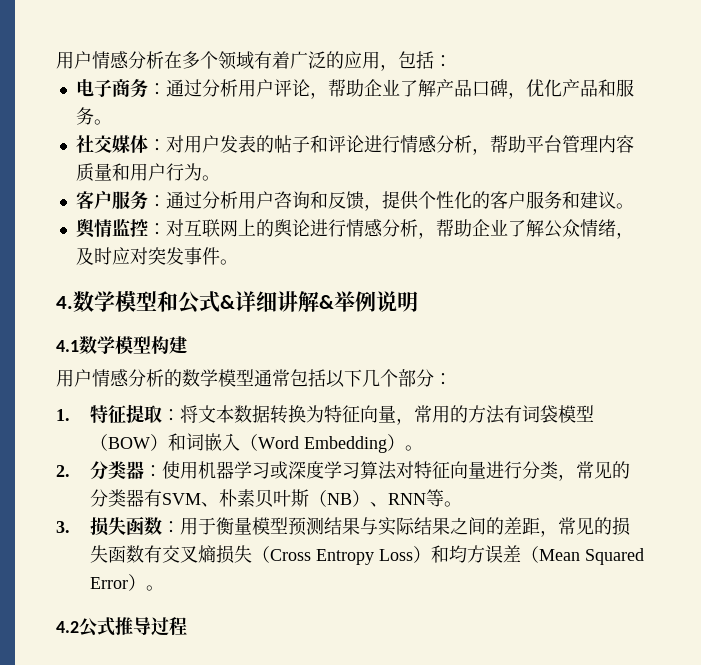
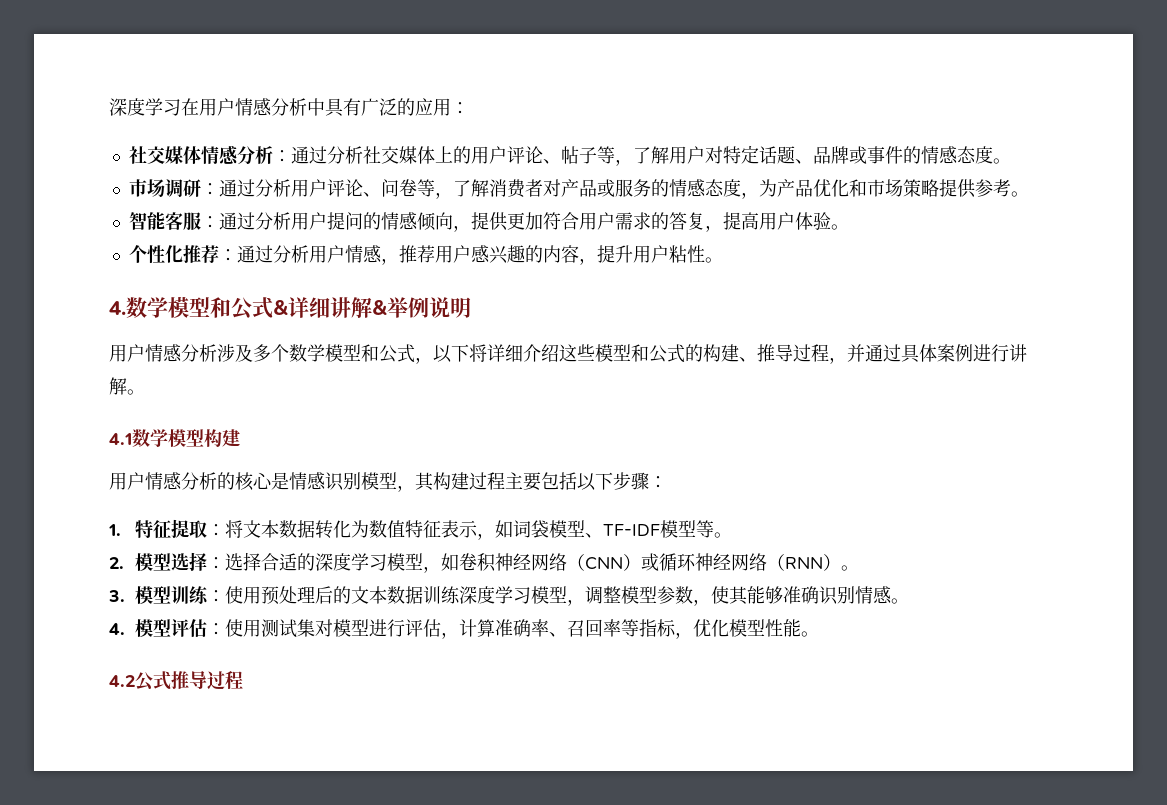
[56,51,290,70] 用户情感分析在多个领域有着 -> [109,98,361,117] 深度学习在用户情感分析中具有
[380,51,452,71] [75,79,148,98] ，包括： // 电子商务 -> [451,102,469,114] [128,145,1011,166] [128,179,201,197] ： // 社交媒体情感分析：通过分析社交媒体上的用户评论、帖子等，了解用户对特定话题、品牌或事件的情感态度。 // 市场调研
[309,79,634,99] [75,107,112,125] [75,135,634,155] [75,163,220,182] [75,191,634,211] [75,218,634,239] [75,247,220,265] ，帮助企业了解产品口碑，优化产品和服务。 // 社交媒体：对用户发表的帖子和评论进行情感分析，帮助平台管理内容质量和用户行为。 // 客户服务：通过分析用户咨询和反馈，提供个性化的客户服务和建议。 // 舆情监控：对互联网上的舆论进行情感分析，帮助企业了解公众情绪，及时应对突发事件 -> [362,179,1029,199] [128,212,849,232] [128,245,705,265] 、问卷等，了解消费者对产品或服务的情感态度，为产品优化和市场策略提供参考。 // 智能客服：通过分析用户提问的情感倾向，提供更加符合用户需求的答复，提高用户体验。 // 个性化推荐：通过分析用户情感，推荐用户感兴趣的内容，提升用户粘性
(418, 301) none -> [109,344,1027,364] [109,377,145,395] // 用户情感分析涉及多个数学模型和公式，以下将详细介绍这些模型和公式的构建、推导过程，并通过具体案例进行讲解。
[182,369,434,388] 数学模型通常包括以下几个部分 -> [235,472,649,492] 核心是情感识别模型，其构建过程主要包括以下步骤
[287,405,594,425] [89,433,423,453] [56,461,630,481] [89,489,462,508] [56,516,630,537] [89,545,644,565] [89,574,146,591] 换为特征向量，常用的方法有词袋模型（BOW）和词嵌入（Word Embedding）。 // 2.分类器：使用机器学习或深度学习算法对特征向量进行分类，常见的分类器有SVM、朴素贝叶斯（NB）、RNN等。 // 3.损失函数：用于衡量模型预测结果与实际结果之间的差距，常见的损失函数有交叉熵损失（Cross Entropy Loss）和均方误差（Mean Squared Error） -> [333,520,733,540] [109,552,860,573] [108,586,910,606] [109,619,802,639] 化为数值特征表示，如词袋模型、TF-IDF模型等。 // 2.模型选择：选择合适的深度学习模型，如卷积神经网络（CNN）或循环神经网络（RNN）。 // 3.模型训练：使用预处理后的文本数据训练深度学习模型，调整模型参数，使其能够准确识别情感。 // 4.模型评估：使用测试集对模型进行评估，计算准确率、召回率等指标，优化模型性能

